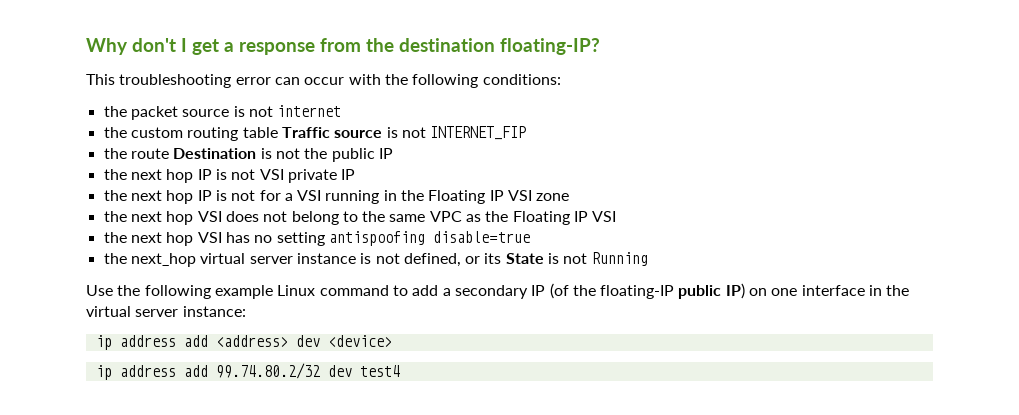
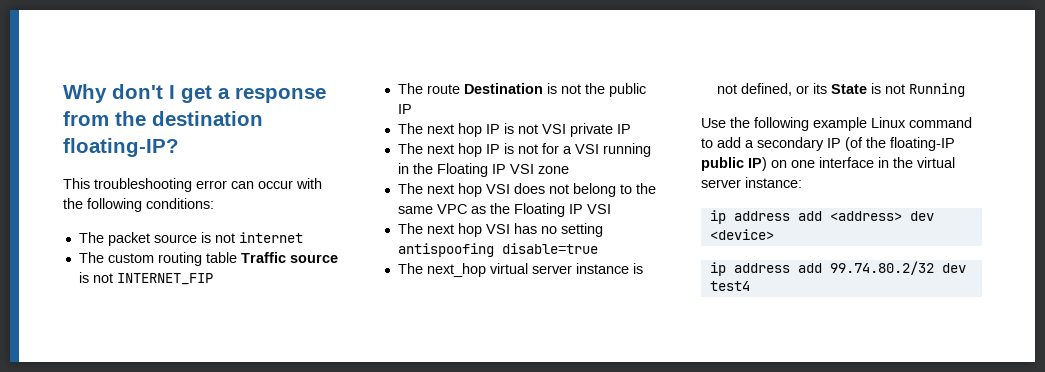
[103,106,127,117] the -> [78,232,104,243] The
[103,127,127,138] the -> [78,252,104,263] The
[103,148,127,159] the -> [397,83,423,94] The
[103,169,127,180] the -> [397,123,423,134] The
[103,190,127,201] the -> [397,143,423,154] The
[103,211,127,222] the -> [397,183,423,194] The
[103,232,127,243] the -> [397,223,423,234] The
[103,253,127,264] the -> [397,263,423,274] The

